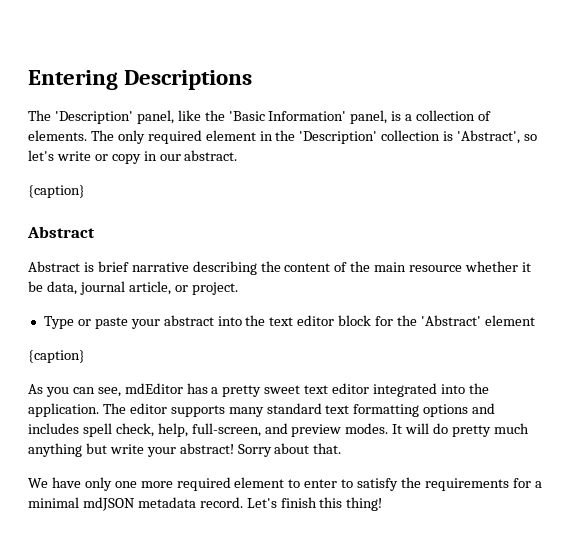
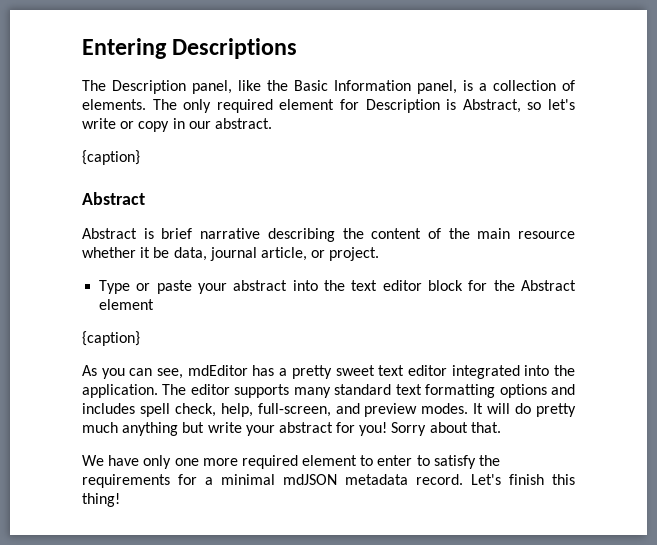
[54,111,133,124] 'Description' -> [112,80,186,94] Description
[228,111,347,121] 'Basic Information' -> [294,80,411,91] Basic Information
[259,130,521,144] in the 'Description' collection is 'Abstract', -> [340,99,521,113] for Description is Abstract,
[420,315,481,326] 'Abstract' -> [520,280,576,291] Abstract
[179,443,234,454] abstract! -> [278,422,388,436] abstract for you!

